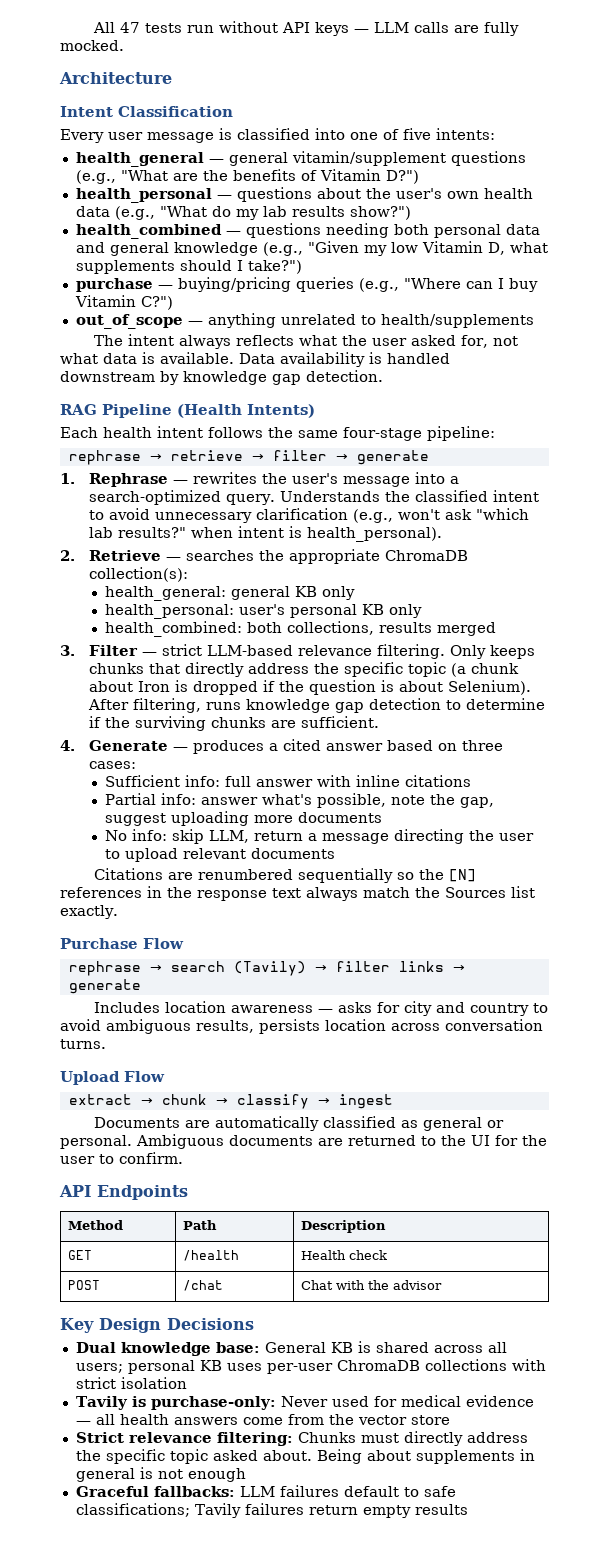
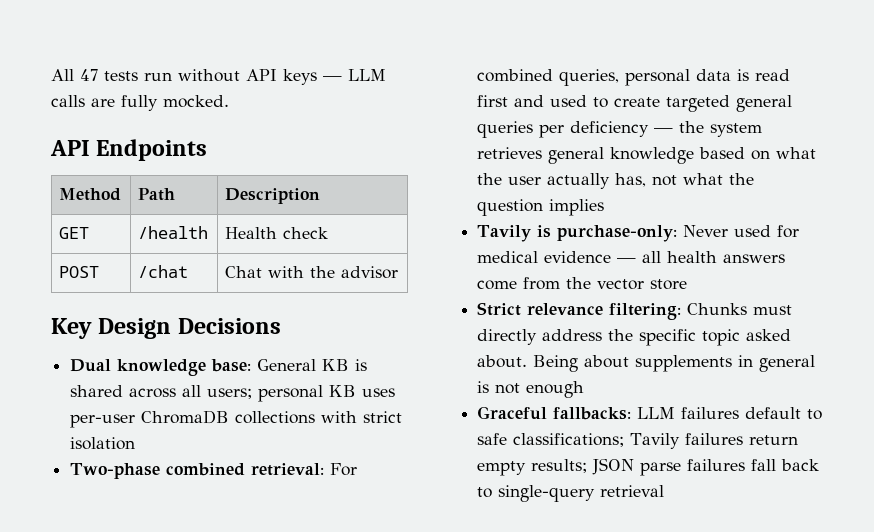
[59,72,172,84] [60,106,233,117] [60,128,495,143] [75,151,526,167] [75,169,419,184] [75,187,533,203] [75,206,411,220] [75,223,540,239] [75,241,548,256] [75,260,302,274] [75,277,538,292] [74,295,173,310] [75,313,534,329] [94,334,519,349] [60,352,450,367] [60,370,383,385] [60,404,315,418] [60,426,495,441] [68,450,429,465] [60,472,459,487] [88,490,539,505] [88,508,529,523] [88,526,442,542] [60,549,468,564] [88,567,188,582] [104,586,355,601] [104,604,422,619] [104,621,496,637] [60,644,535,659] [88,662,519,677] [88,680,531,695] [87,698,545,713] [88,716,379,731] [60,739,503,754] [88,761,136,769] [104,775,471,787] [104,793,494,808] [104,811,382,826] [104,829,534,844] [104,848,335,862] [94,868,477,883] [60,886,535,901] [60,905,118,919] [60,938,184,949] [68,961,465,976] [68,979,141,994] [94,1001,549,1016] [60,1019,543,1034] [60,1039,106,1049] [60,1071,165,1085] [68,1094,393,1109] [94,1116,505,1131] [60,1134,547,1149] [60,1152,183,1164] // Architecture // Intent Classification // Every user message is classified into one of five intents: // health_general — general vitamin/supplement questions (e.g., "What are the benefits of Vitamin D?") // health_personal — questions about the user's own health data (e.g., "What do my lab results show?") // health_combined — questions needing both personal data and general knowledge (e.g., "Given my low Vitamin D, what supplements should I take?") // purchase — buying/pricing queries (e.g., "Where can I buy Vitamin C?") // out_of_scope — anything unrelated to health/supplements // The intent always reflects what the user asked for, not what data is available. Data availability is handled downstream by knowledge gap detection. // RAG Pipeline (Health Intents) // Each health intent follows the same four-stage pipeline: // rephrase → retrieve → filter → generate // 1. Rephrase — rewrites the user's message into a search-optimized query. Understands the classified intent to avoid unnecessary clarification (e.g., won't ask "which lab results?" when intent is health_personal). // 2. Retrieve — searches the appropriate ChromaDB collection(s): // health_general: general KB only // health_personal: user's personal KB only // health_combined: both collections, results merged // 3. Filter — strict LLM-based relevance filtering. Only keeps chunks that directly address the specific topic (a chunk about Iron is dropped if the question is about Selenium). After filtering, runs knowledge gap detection to determine if the surviving chunks are sufficient. // 4. Generate — produces a cited answer based on three cases: // Sufficient info: full answer with inline citations // Partial info: answer what's possible, note the gap, suggest uploading more documents // No info: skip LLM, return a message directing the user to upload relevant documents // Citations are renumbered sequentially so the [N] references in the response text always match the Sources list exactly. // Purchase Flow // rephrase → search (Tavily) → filter links → generate // Includes location awareness — asks for city and country to avoid ambiguous results, persists location across conversation turns. // Upload Flow // extract → chunk → classify → ingest // Documents are automatically classified as general or personal. Ambiguous documents are returned to the UI for the user to confirm. -> (229, 101) none
(187, 1383) none -> [70,463,358,479] [477,69,791,86] [477,95,793,112] [477,121,763,138] [477,147,817,164] [477,173,755,189] [477,199,605,216] // Two-phase combined retrieval: For combined queries, personal data is read first and used to create targeted general queries per deficiency — the system retrieves general knowledge based on what the user actually has, not what the question implies
[414,1504,468,1515] results -> [531,458,820,476] [477,485,665,502] results; JSON parse failures fall back to single-query retrieval

